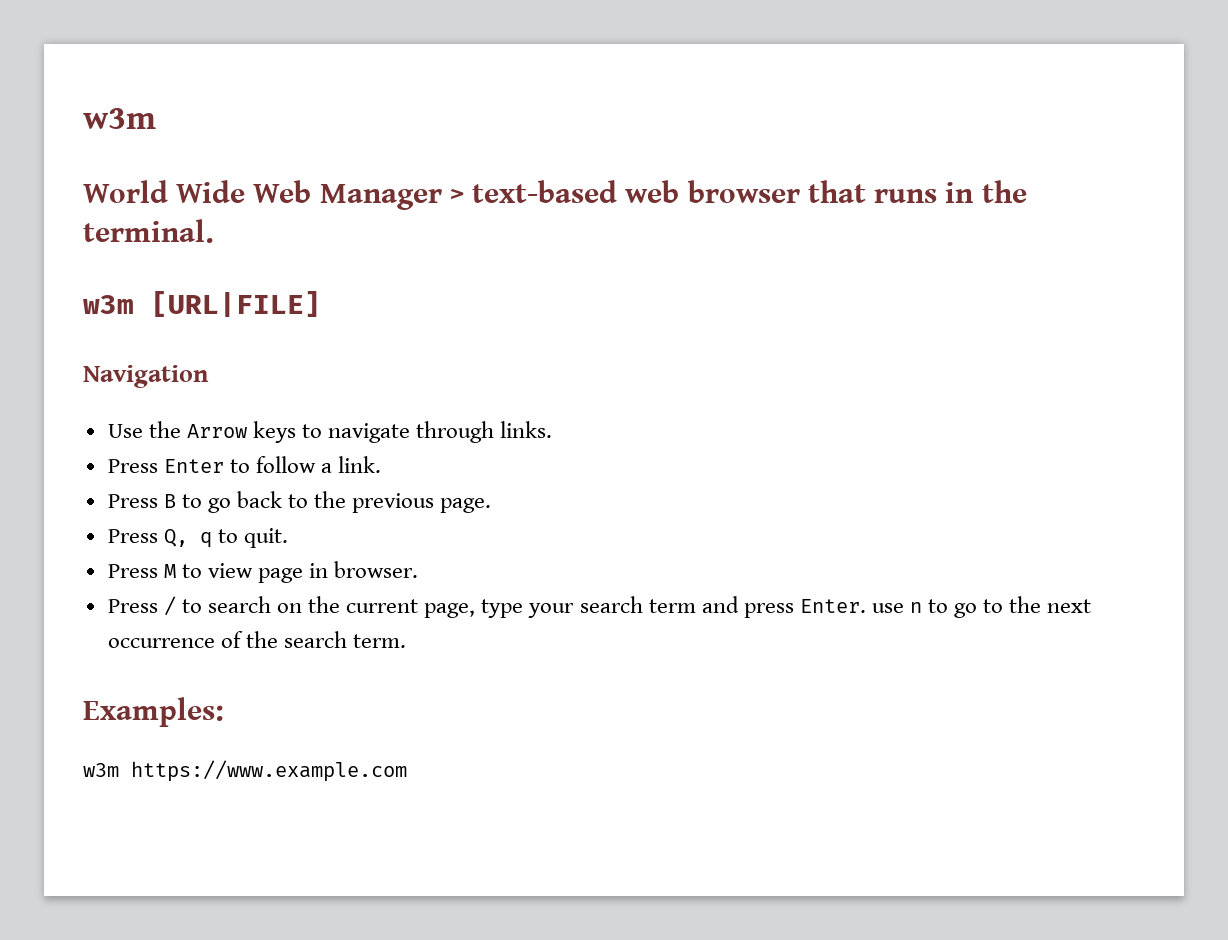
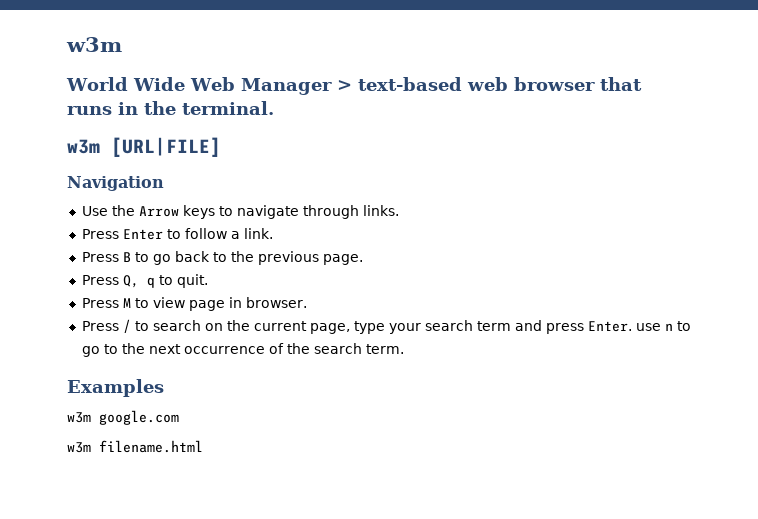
[83,697,224,727] [83,760,407,782] Examples: // w3m https://www.example.com -> [67,379,164,397] [67,410,179,425] [67,440,203,453] Examples // w3m google.com // w3m filename.html

